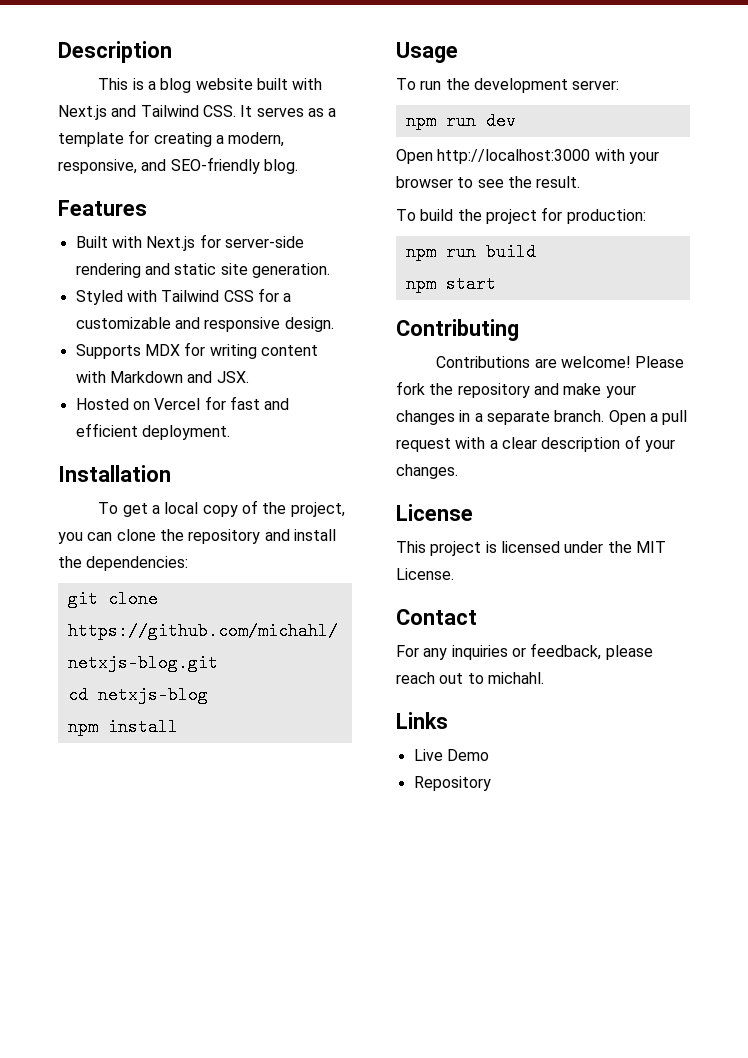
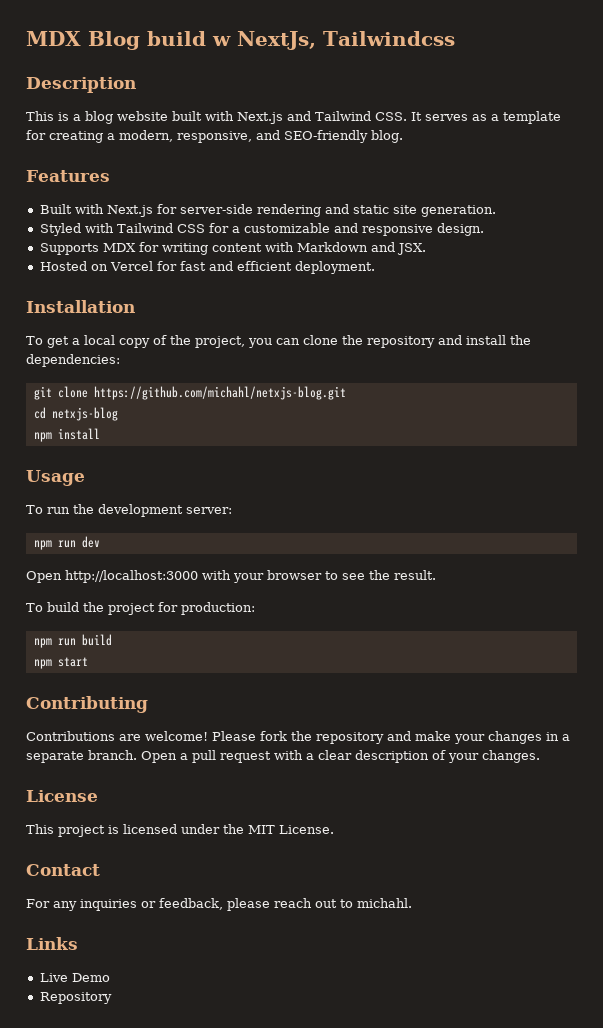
(58, 52) none -> [26,31,455,50] MDX Blog build w NextJs, Tailwindcss //

